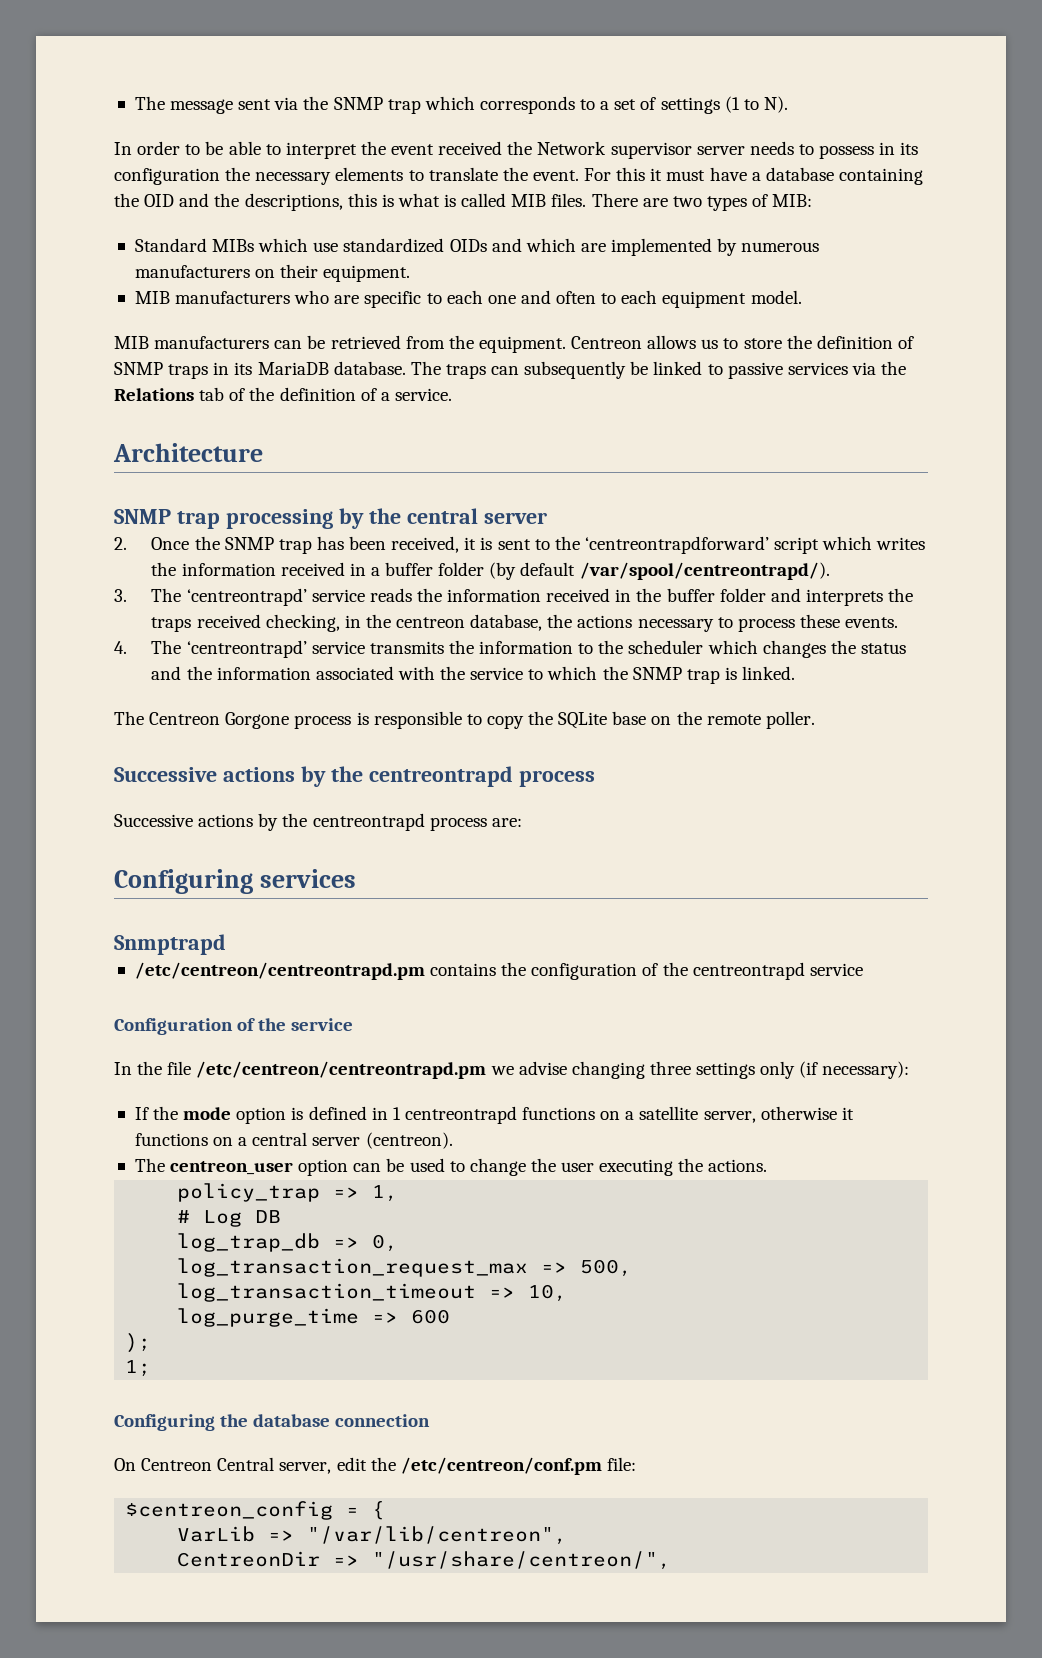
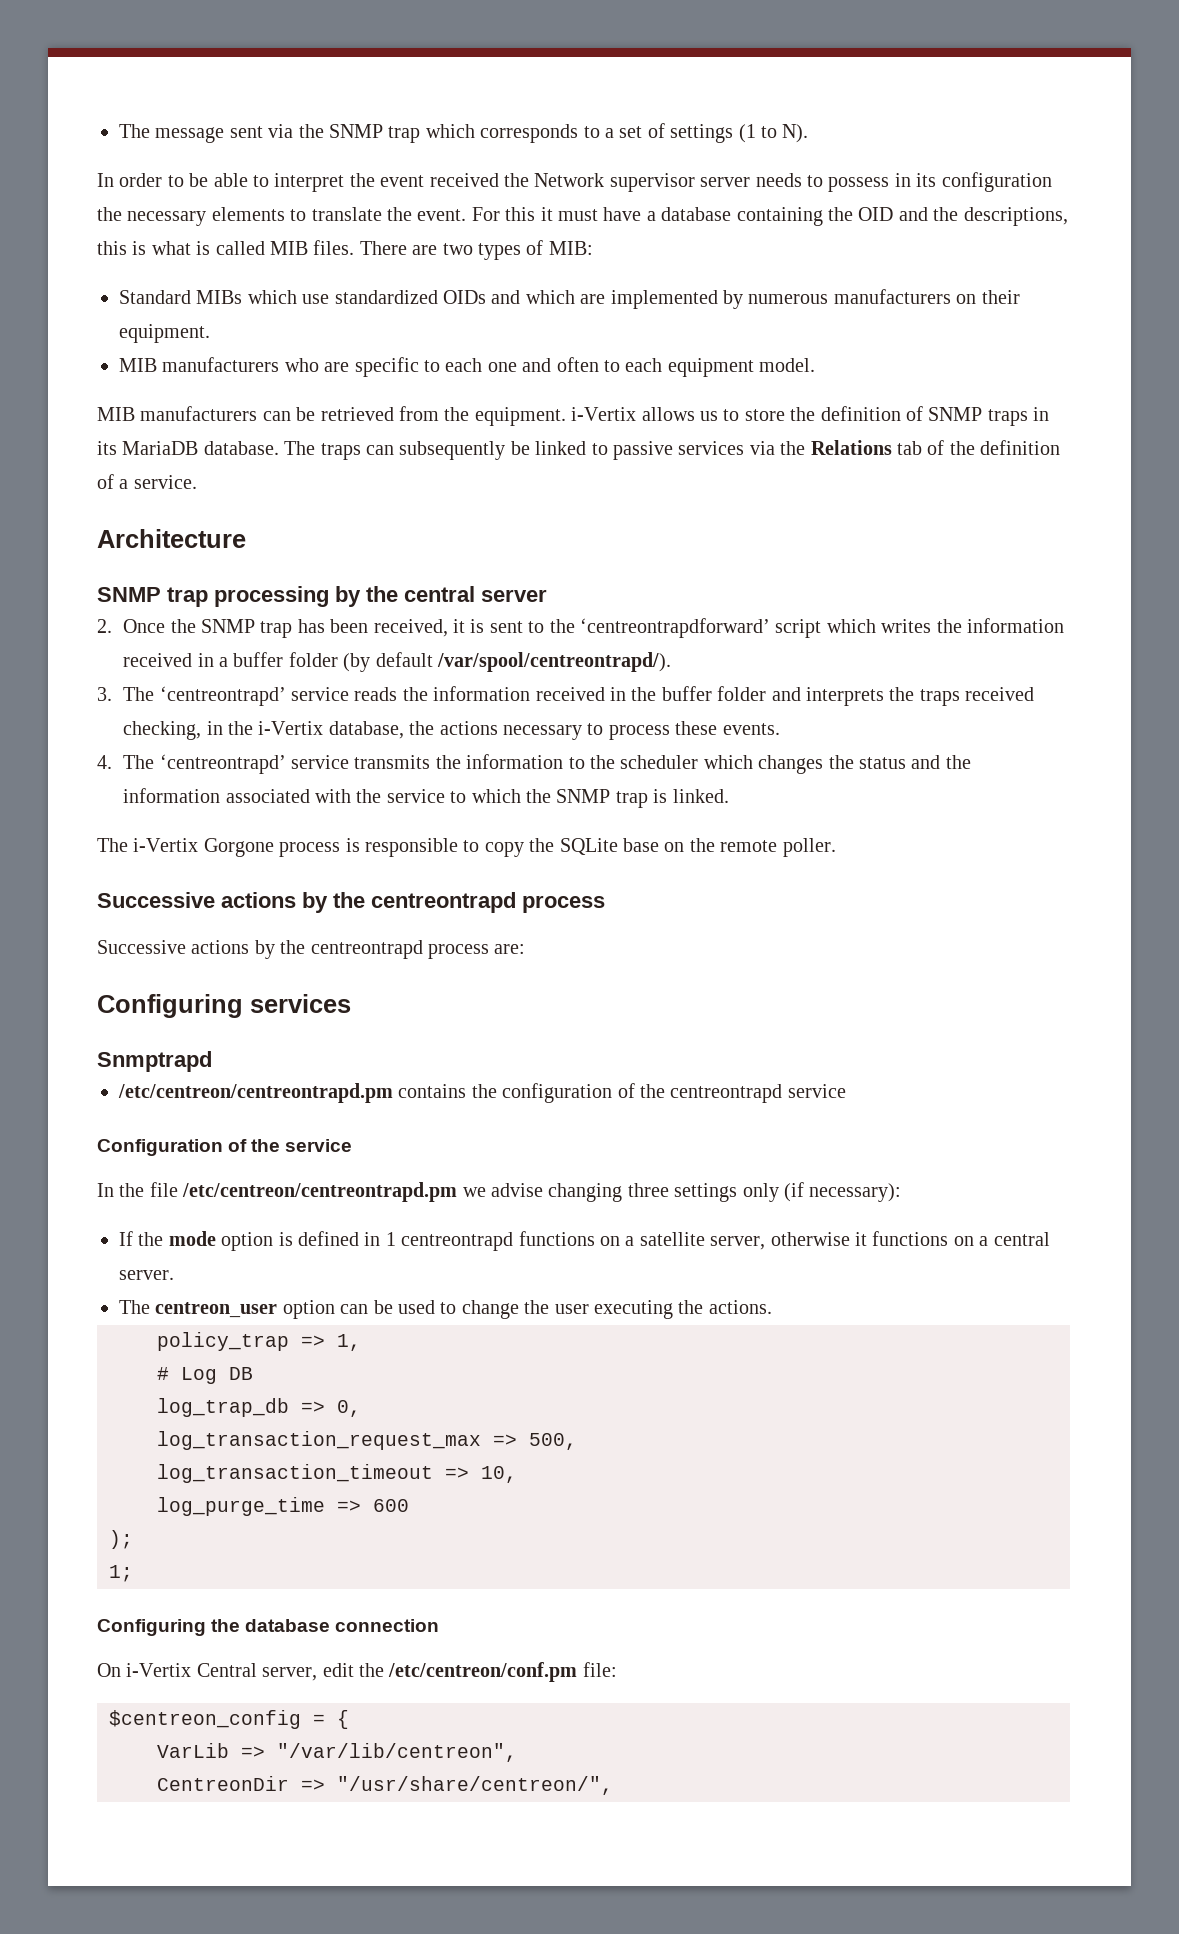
[571,336,643,349] Centreon -> [571,407,637,421] i-Vertix
[396,617,466,628] centreon -> [258,721,324,735] i-Vertix
[149,712,221,725] Centreon -> [133,838,199,852] i-Vertix
[312,1132,453,1149] server (centreon). -> [119,1270,174,1280] server.
[141,1458,213,1471] Centreon -> [126,1663,192,1677] i-Vertix

